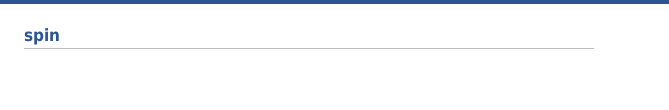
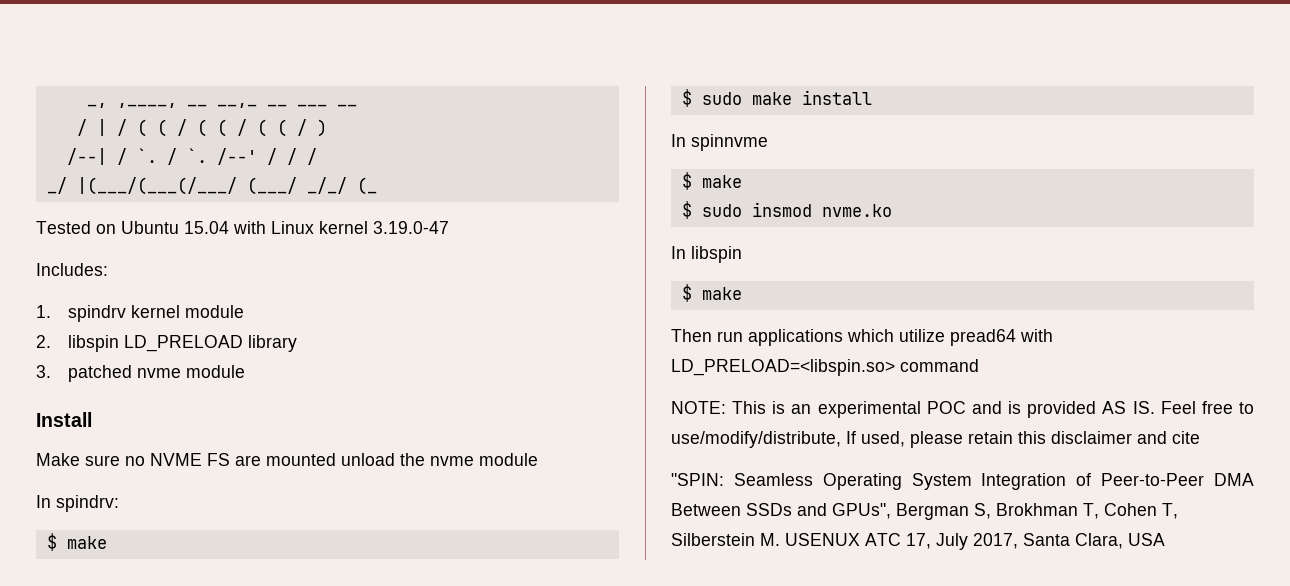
[24,28,60,45] spin -> [86,103,357,108] [76,119,327,137] [66,148,317,165] [46,177,377,195] [36,221,449,234] [36,263,108,276] [36,305,244,322] [36,335,297,352] [36,365,245,382] [36,412,92,427] [36,453,538,466] [36,495,119,512] [46,533,107,551] [681,89,872,107] [671,134,768,151] [681,172,742,190] [681,201,892,219] [671,246,742,263] [681,284,742,302] [671,329,1053,346] [671,359,979,376] [671,401,1254,418] [671,431,1200,448] [671,473,1254,490] [671,503,1178,520] [671,533,1165,550] _, ,____, __ __,_ __ ___ __ // / | / ( ( / ( ( / ( ( / ) // /--| / `. / `. /--' / / / // _/ |(___/(___(/___/ (___/ _/_/ (_ // Tested on Ubuntu 15.04 with Linux kernel 3.19.0-47 // Includes: // 1. spindrv kernel module // 2. libspin LD_PRELOAD library // 3. patched nvme module // Install // Make sure no NVME FS are mounted unload the nvme module // In spindrv: // $ make // $ sudo make install // In spinnvme // $ make // $ sudo insmod nvme.ko // In libspin // $ make // Then run applications which utilize pread64 with LD_PRELOAD=<libspin.so> command // NOTE: This is an experimental POC and is provided AS IS. Feel free to use/modify/distribute, If used, please retain this disclaimer and cite // "SPIN: Seamless Operating System Integration of Peer-to-Peer DMA Between SSDs and GPUs", Bergman S, Brokhman T, Cohen T, Silberstein M. USENUX ATC 17, July 2017, Santa Clara, USA

